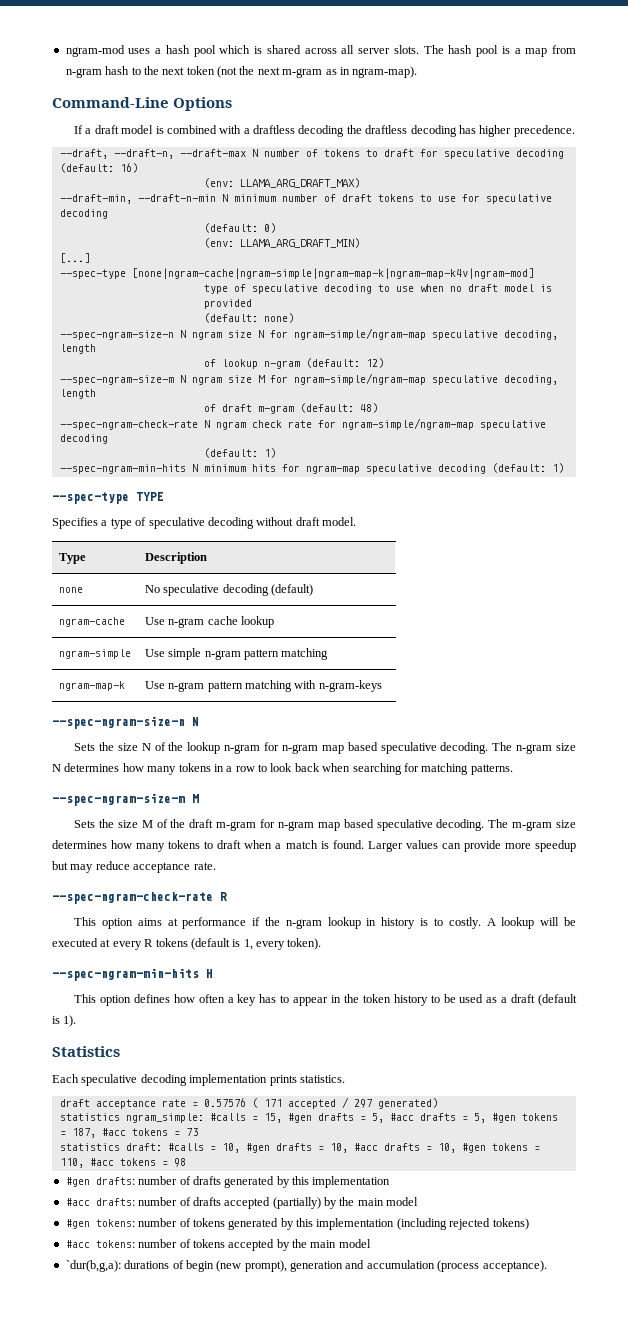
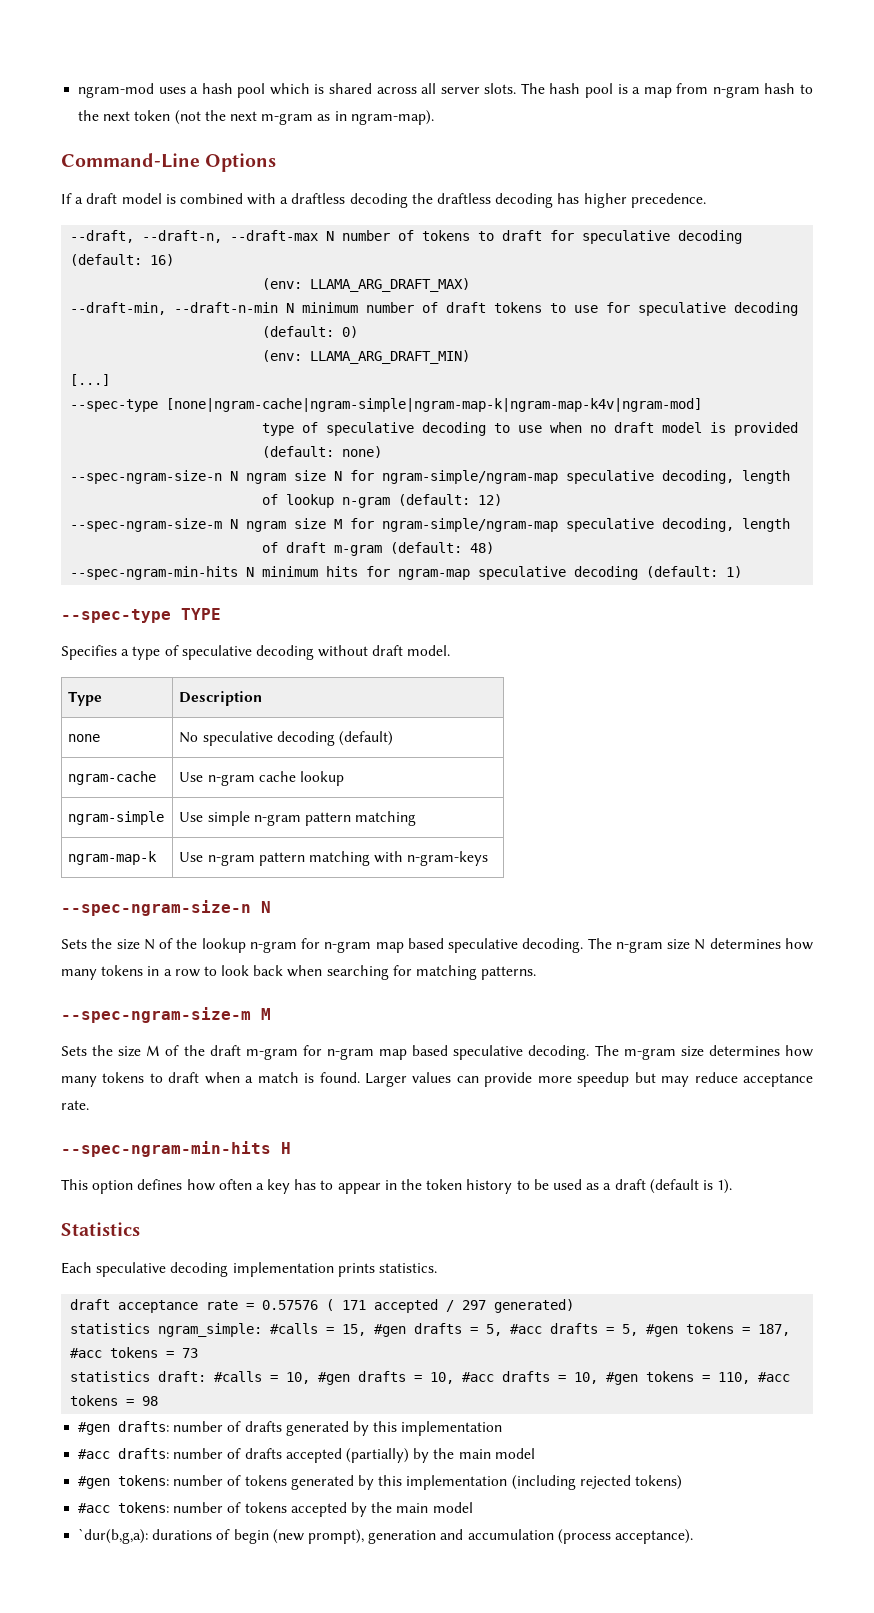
[59,418,546,430] [59,434,108,444] [203,448,276,458] // --spec-ngram-check-rate N ngram check rate for ngram-simple/ngram-map speculative decoding // (default: 1) -> (495, 548) none
[52,892,227,904] [74,917,577,929] [52,938,322,950] // --spec-ngram-check-rate R // This option aims at performance if the n-gram lookup in history is to costly. A lookup will be executed at every R tokens (default is 1, every token). -> (89, 1105) none

